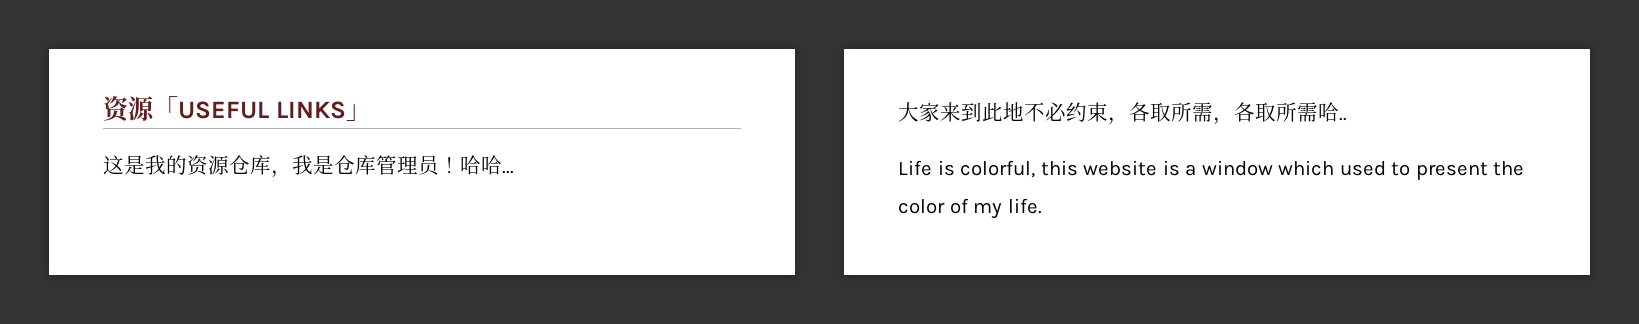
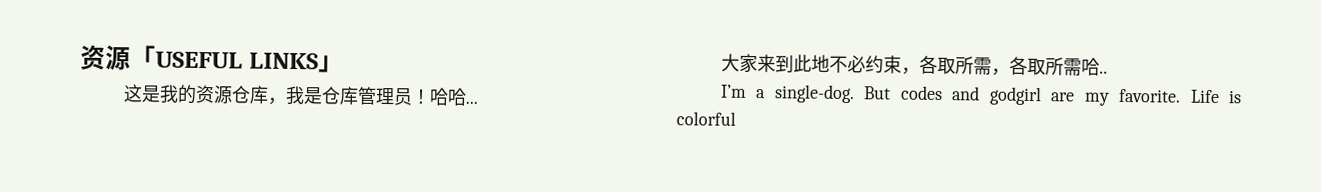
[898,160,1525,180] [898,198,1042,219] Life is colorful, this website is a window which used to present the color of my life. -> [719,84,1242,106] [676,111,736,126] I’m a single-dog. But codes and godgirl are my favorite. Life is colorful

